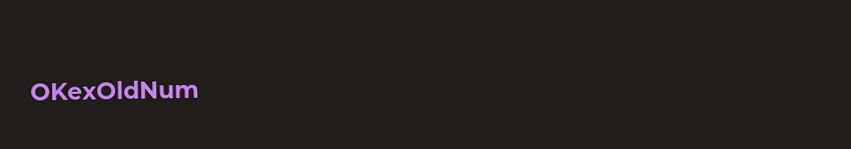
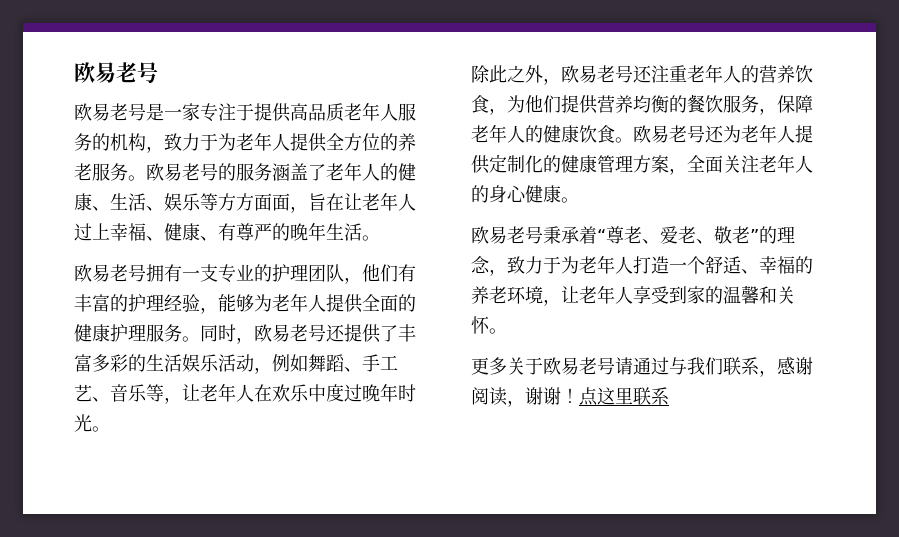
[30,79,200,101] OKexOldNum -> [74,62,158,83] [74,102,416,122] [74,132,416,153] [74,162,416,181] [74,192,416,213] [74,222,380,241] [74,264,416,284] [74,293,416,314] [74,324,416,344] [74,354,398,374] [74,383,416,404] [74,414,110,432] [471,64,813,85] [471,94,813,115] [471,124,813,143] [471,154,813,175] [471,185,579,203] [471,226,795,244] [471,255,813,276] [471,285,795,306] [471,316,507,334] [471,357,813,377] [471,387,669,407] 欧易老号 // 欧易老号是一家专注于提供高品质老年人服务的机构，致力于为老年人提供全方位的养老服务。欧易老号的服务涵盖了老年人的健康、生活、娱乐等方方面面，旨在让老年人过上幸福、健康、有尊严的晚年生活。 // 欧易老号拥有一支专业的护理团队，他们有丰富的护理经验，能够为老年人提供全面的健康护理服务。同时，欧易老号还提供了丰富多彩的生活娱乐活动，例如舞蹈、手工艺、音乐等，让老年人在欢乐中度过晚年时光。 // 除此之外，欧易老号还注重老年人的营养饮食，为他们提供营养均衡的餐饮服务，保障老年人的健康饮食。欧易老号还为老年人提供定制化的健康管理方案，全面关注老年人的身心健康。 // 欧易老号秉承着“尊老、爱老、敬老”的理念，致力于为老年人打造一个舒适、幸福的养老环境，让老年人享受到家的温馨和关怀。 // 更多关于欧易老号请通过与我们联系，感谢阅读，谢谢！点这里联系

